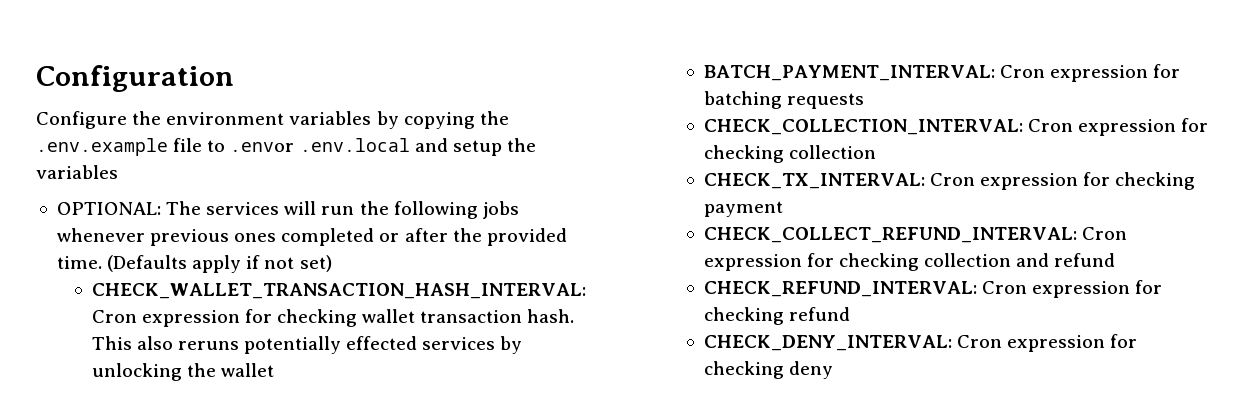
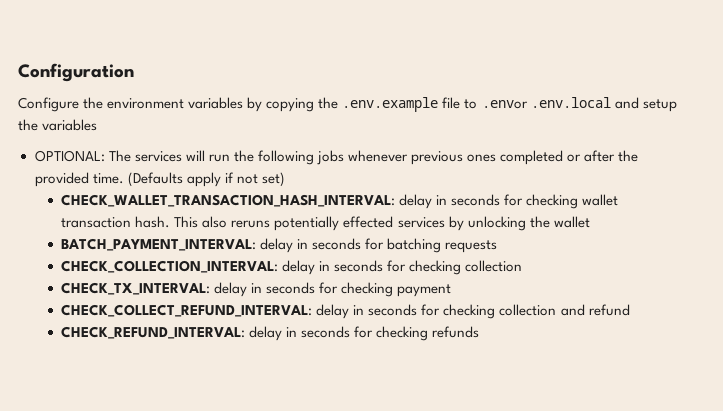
[91,310,240,327] Cron expression -> [399,194,501,209] delay in seconds
[999,65,1148,82] Cron expression -> [260,238,362,253] delay in seconds
[1027,119,1176,136] Cron expression -> [282,260,384,275] delay in seconds
[929,173,1078,190] Cron expression -> [214,282,316,297] delay in seconds
[1081,227,1127,240] [703,254,802,271] Cron expression -> [316,304,418,319] delay in seconds
[981,280,1163,298] [703,307,850,325] [703,334,1138,352] [703,361,833,379] Cron expression for checking refund // CHECK_DENY_INTERVAL: Cron expression for checking deny -> [249,326,480,341] delay in seconds for checking refunds

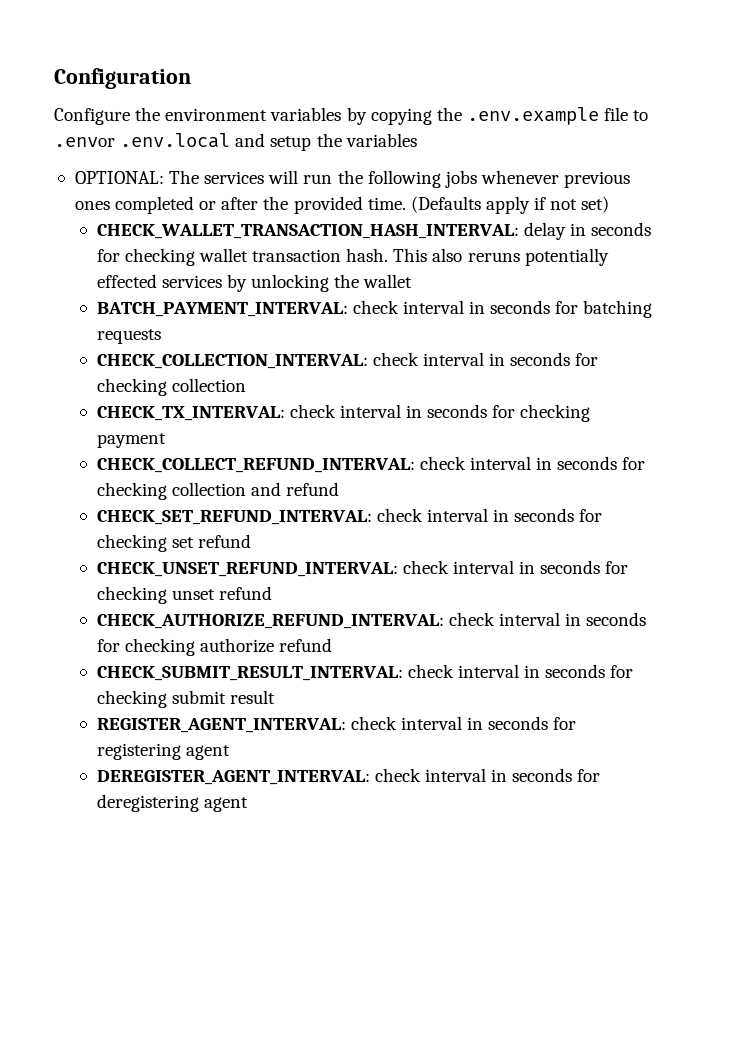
[260,238,294,253] delay -> [352,300,464,314] check interval
[282,260,316,275] delay -> [372,352,484,366] check interval
[214,282,248,297] delay -> [289,404,401,418] check interval
[316,304,350,319] delay -> [419,456,531,470] check interval
[61,326,480,341] CHECK_REFUND_INTERVAL: delay in seconds for checking refunds -> [96,508,603,525] [96,534,251,552] [96,560,629,577] [96,586,272,604] [96,612,647,629] [96,638,333,656] [96,664,634,681] [96,690,275,708] [96,716,577,733] [96,743,230,760] [96,768,601,785] [96,794,248,812] CHECK_SET_REFUND_INTERVAL: check interval in seconds for checking set refund // CHECK_UNSET_REFUND_INTERVAL: check interval in seconds for checking unset refund // CHECK_AUTHORIZE_REFUND_INTERVAL: check interval in seconds for checking authorize refund // CHECK_SUBMIT_RESULT_INTERVAL: check interval in seconds for checking submit result // REGISTER_AGENT_INTERVAL: check interval in seconds for registering agent // DEREGISTER_AGENT_INTERVAL: check interval in seconds for deregistering agent

